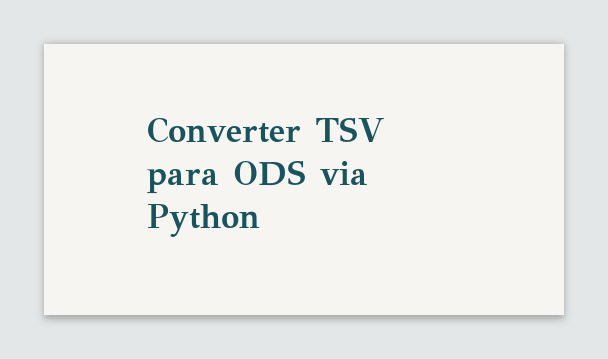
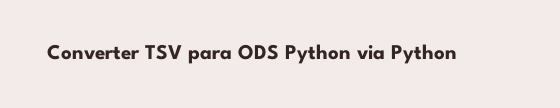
(306, 173) none -> [285,44,351,64] Python

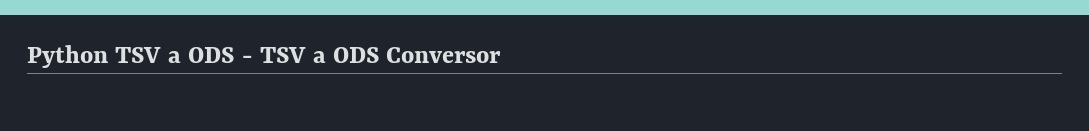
[47,44,457,64] Converter TSV para ODS Python via Python -> [27,45,502,68] Python TSV a ODS - TSV a ODS Conversor

